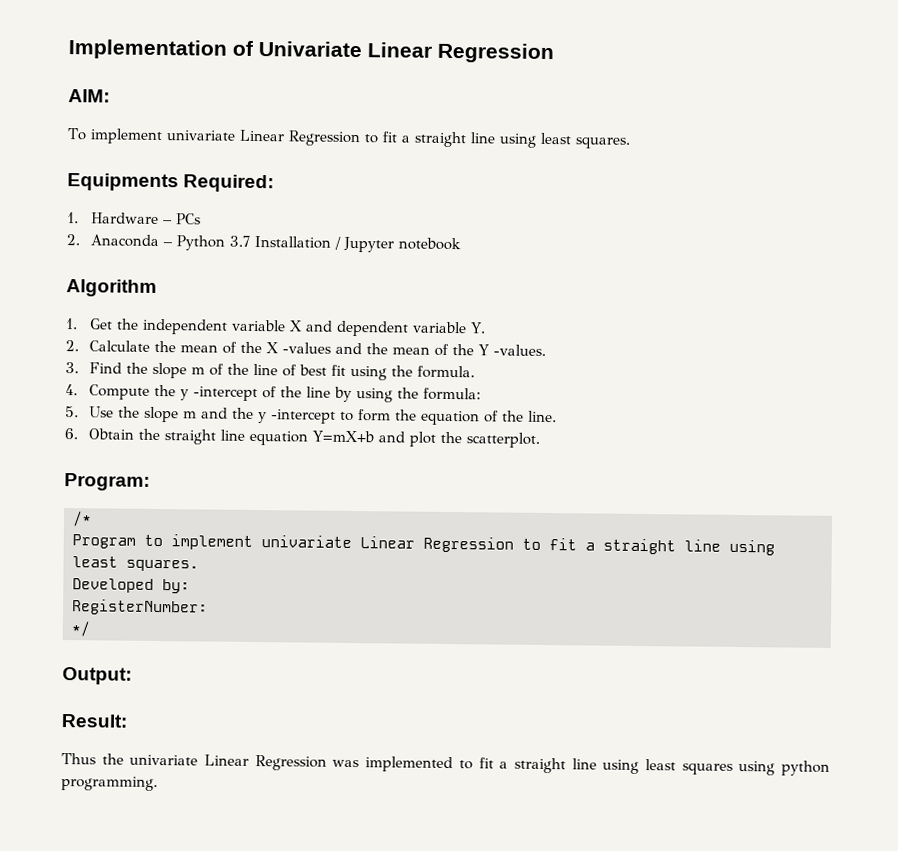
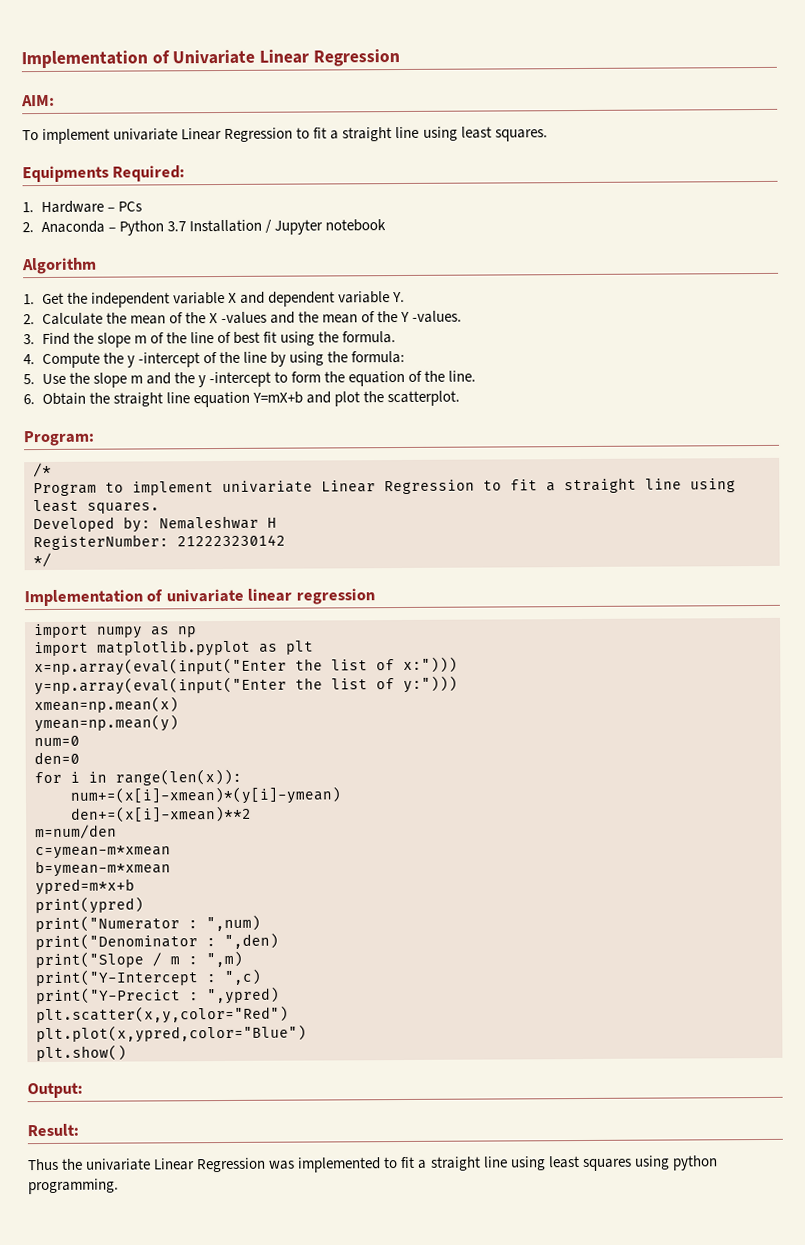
(190, 586) none -> [159,515,277,530] Nemaleshwar H
(208, 607) none -> [177,534,286,547] 212223230142
(90, 629) none -> [24,588,375,607] [34,623,197,639] [34,639,314,657] [34,656,458,677] [34,675,458,696] [34,696,179,714] [34,714,179,733] [34,735,80,747] [34,751,80,765] [34,768,242,786] [70,786,342,805] [71,805,252,823] [35,824,117,840] [35,845,171,860] [35,860,171,878] [35,878,135,896] [35,896,144,915] [35,914,261,933] [35,932,279,951] [35,950,243,969] [35,968,262,987] [36,986,280,1005] [36,1005,289,1025] [36,1024,307,1044] [36,1044,127,1062] // Implementation of univariate linear regression // import numpy as np // import matplotlib.pyplot as plt // x=np.array(eval(input("Enter the list of x:"))) // y=np.array(eval(input("Enter the list of y:"))) // xmean=np.mean(x) // ymean=np.mean(y) // num=0 // den=0 // for i in range(len(x)): // num+=(x[i]-xmean)*(y[i]-ymean) // den+=(x[i]-xmean)**2 // m=num/den // c=ymean-m*xmean // b=ymean-m*xmean // ypred=m*x+b // print(ypred) // print("Numerator : ",num) // print("Denominator : ",den) // print("Slope / m : ",m) // print("Y-Intercept : ",c) // print("Y-Precict : ",ypred) // plt.scatter(x,y,color="Red") // plt.plot(x,ypred,color="Blue") // plt.show()

